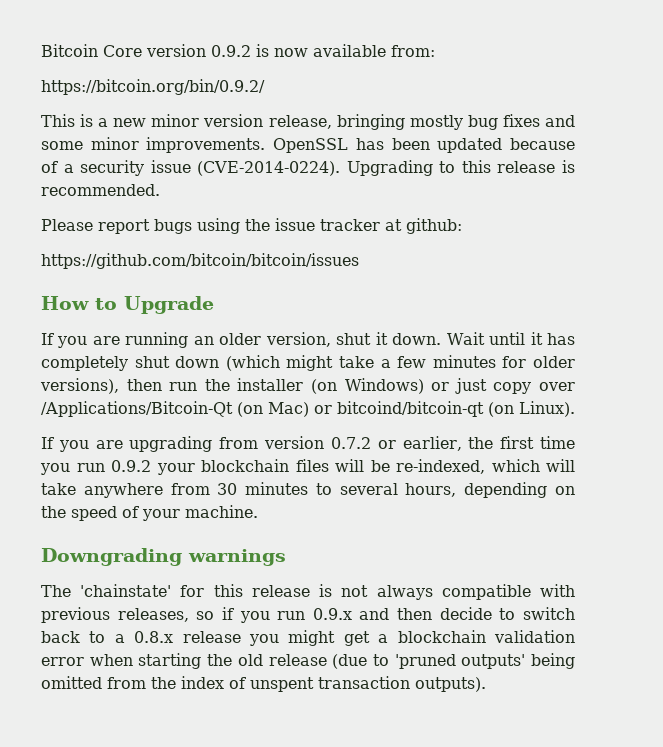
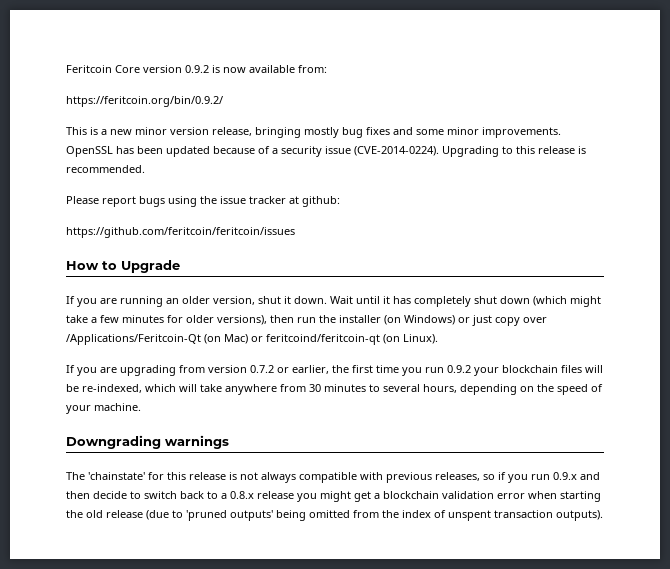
[41,44,98,57] Bitcoin -> [66,65,112,73] Feritcoin
[41,79,265,95] https://bitcoin.org/bin/0.9.2/ -> [66,96,223,107] https://feritcoin.org/bin/0.9.2/
[41,253,359,269] https://github.com/bitcoin/bitcoin/issues -> [66,227,295,238] https://github.com/feritcoin/feritcoin/issues
[41,401,233,417] /Applications/Bitcoin-Qt -> [66,334,201,345] /Applications/Feritcoin-Qt
[337,401,484,417] bitcoind/bitcoin-qt -> [266,334,380,345] feritcoind/feritcoin-qt

